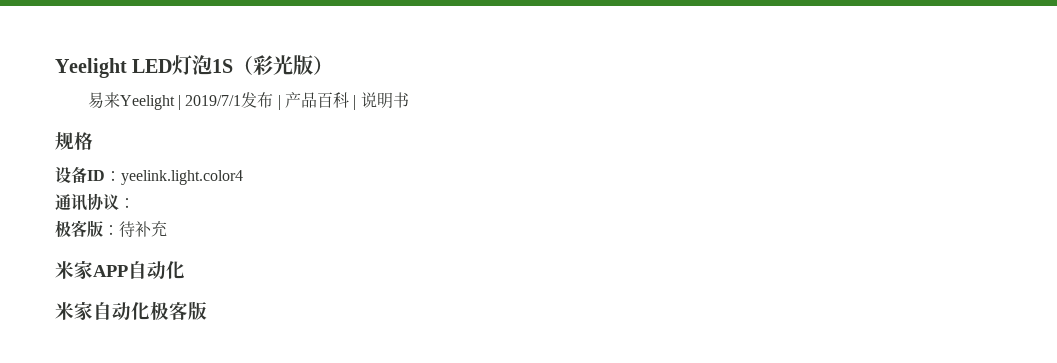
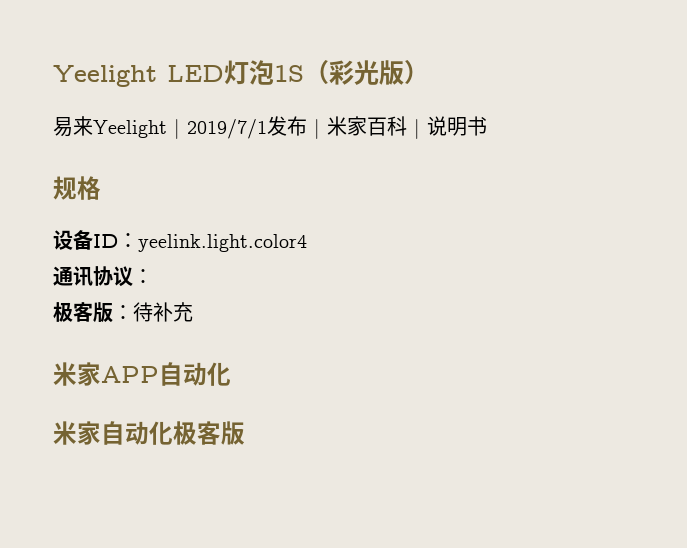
[285,92,318,108] 产品 -> [327,116,367,136] 米家

